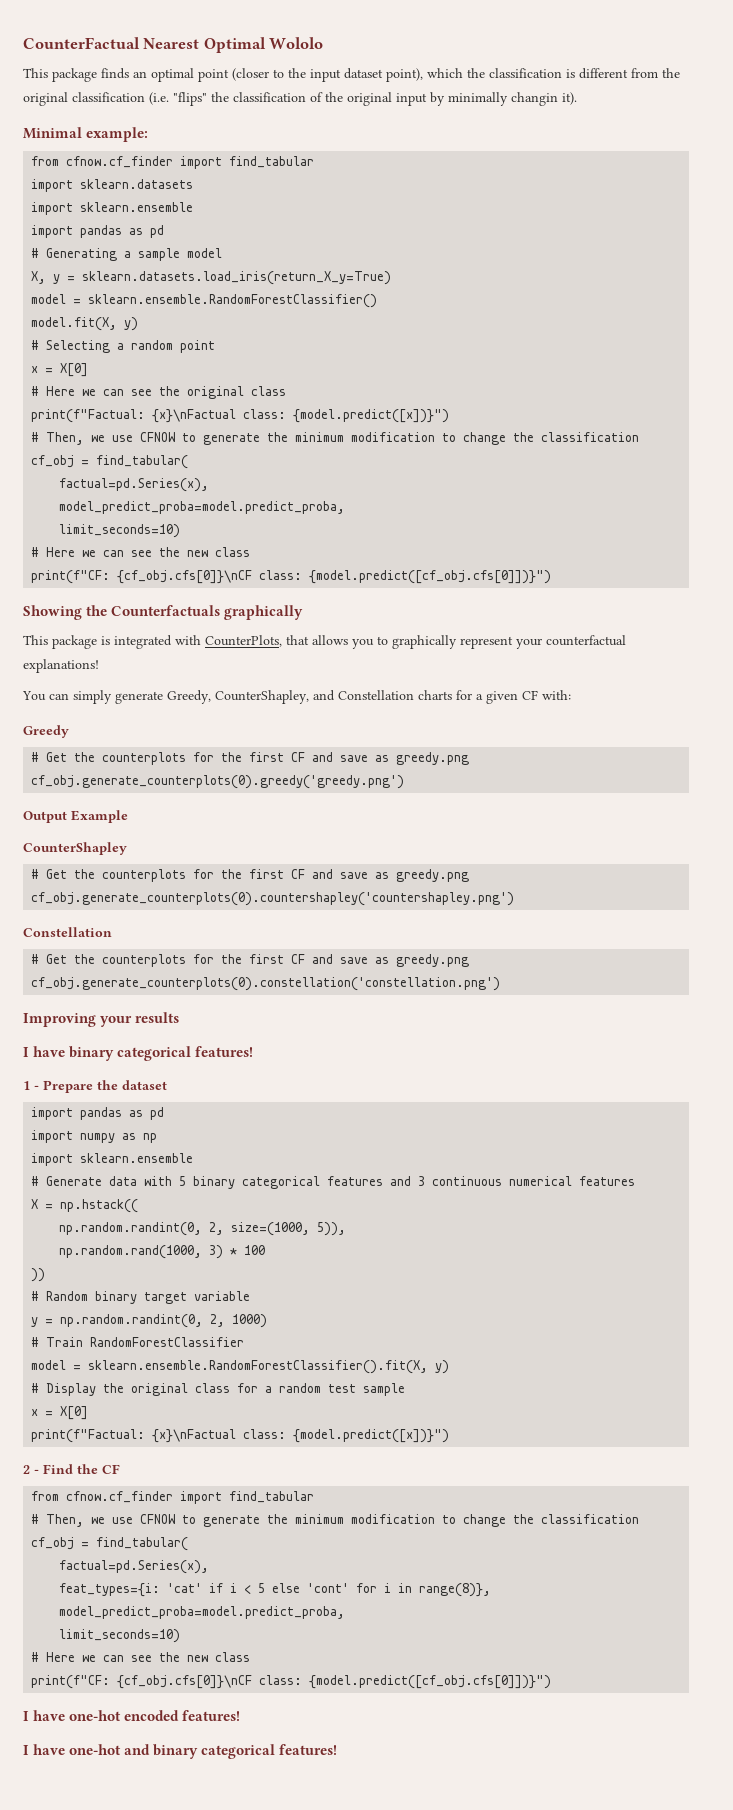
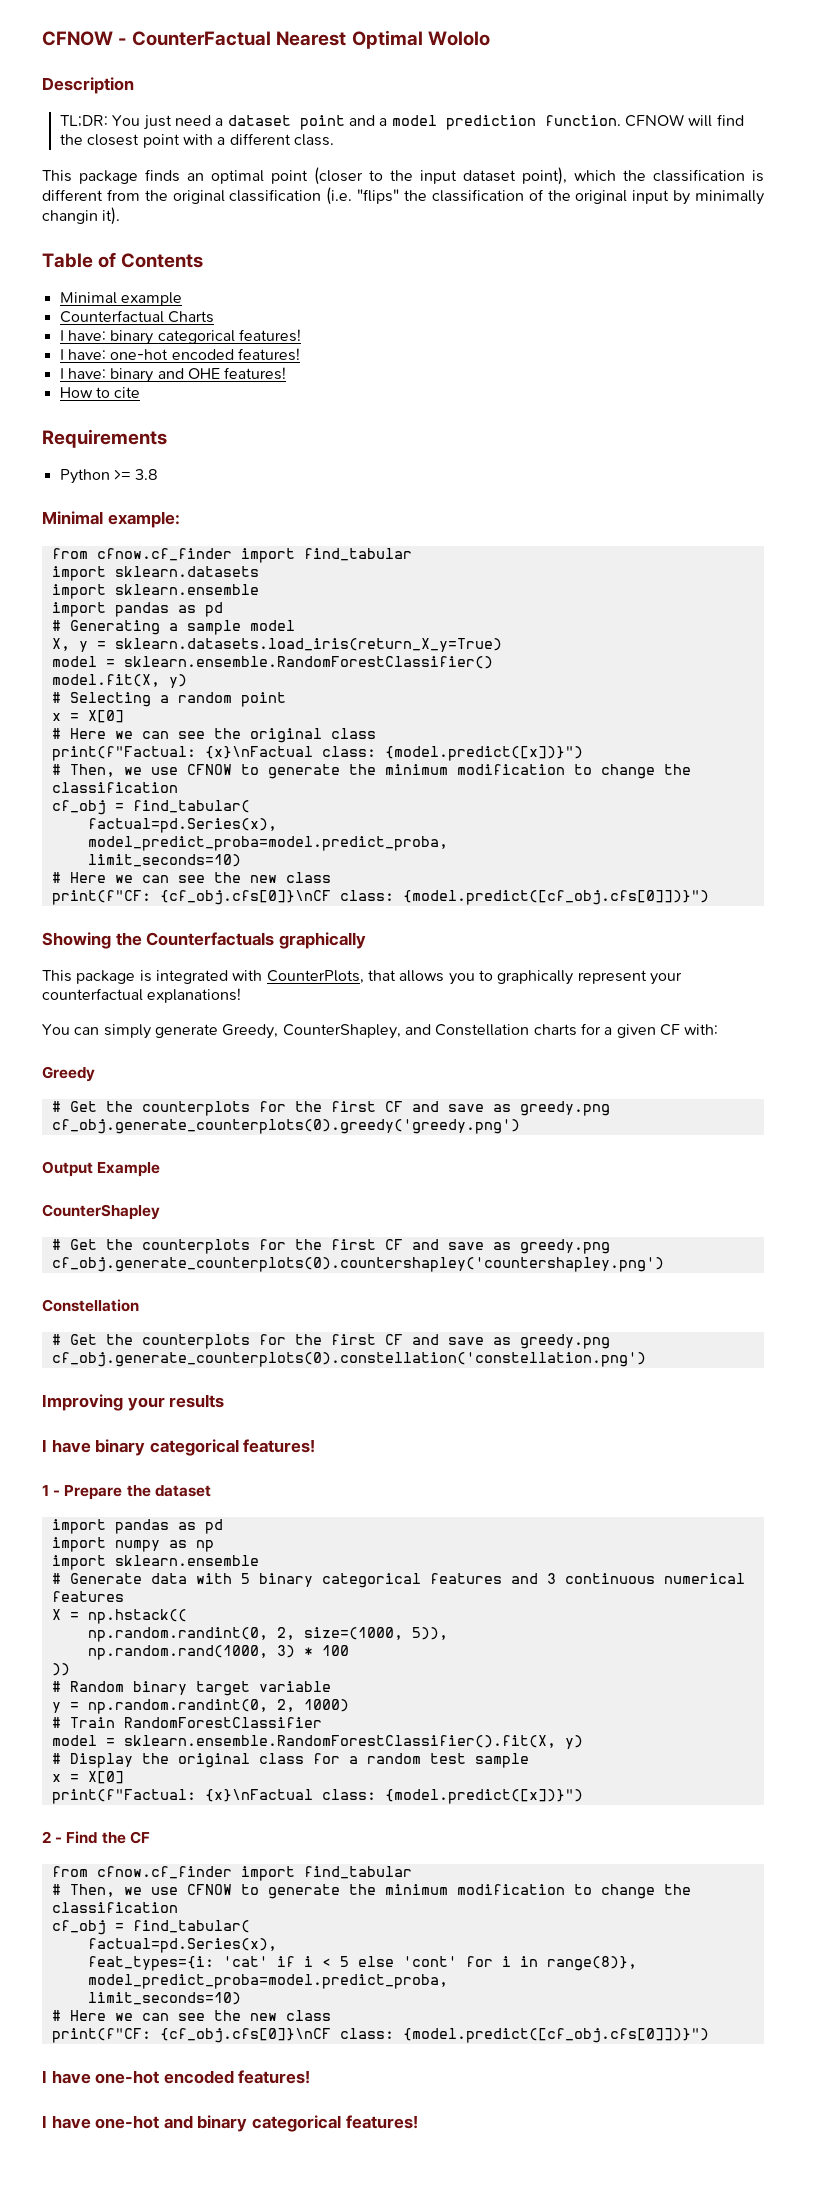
(23, 43) none -> [42,31,128,46] CFNOW -
(324, 43) none -> [42,77,134,94] [60,114,744,130] [60,133,334,148] // Description // TL;DR: You just need a dataset point and a model prediction function. CFNOW will find the closest point with a different class.
(577, 98) none -> [42,252,204,268] [59,292,182,306] [59,310,214,323] [59,329,301,345] [59,348,300,361] [59,367,287,383] [59,387,141,398] [42,429,167,448] [59,469,159,484] // Table of Contents // Minimal example // Counterfactual Charts // I have: binary categorical features! // I have: one-hot encoded features! // I have: binary and OHE features! // How to cite // Requirements // Python >= 3.8

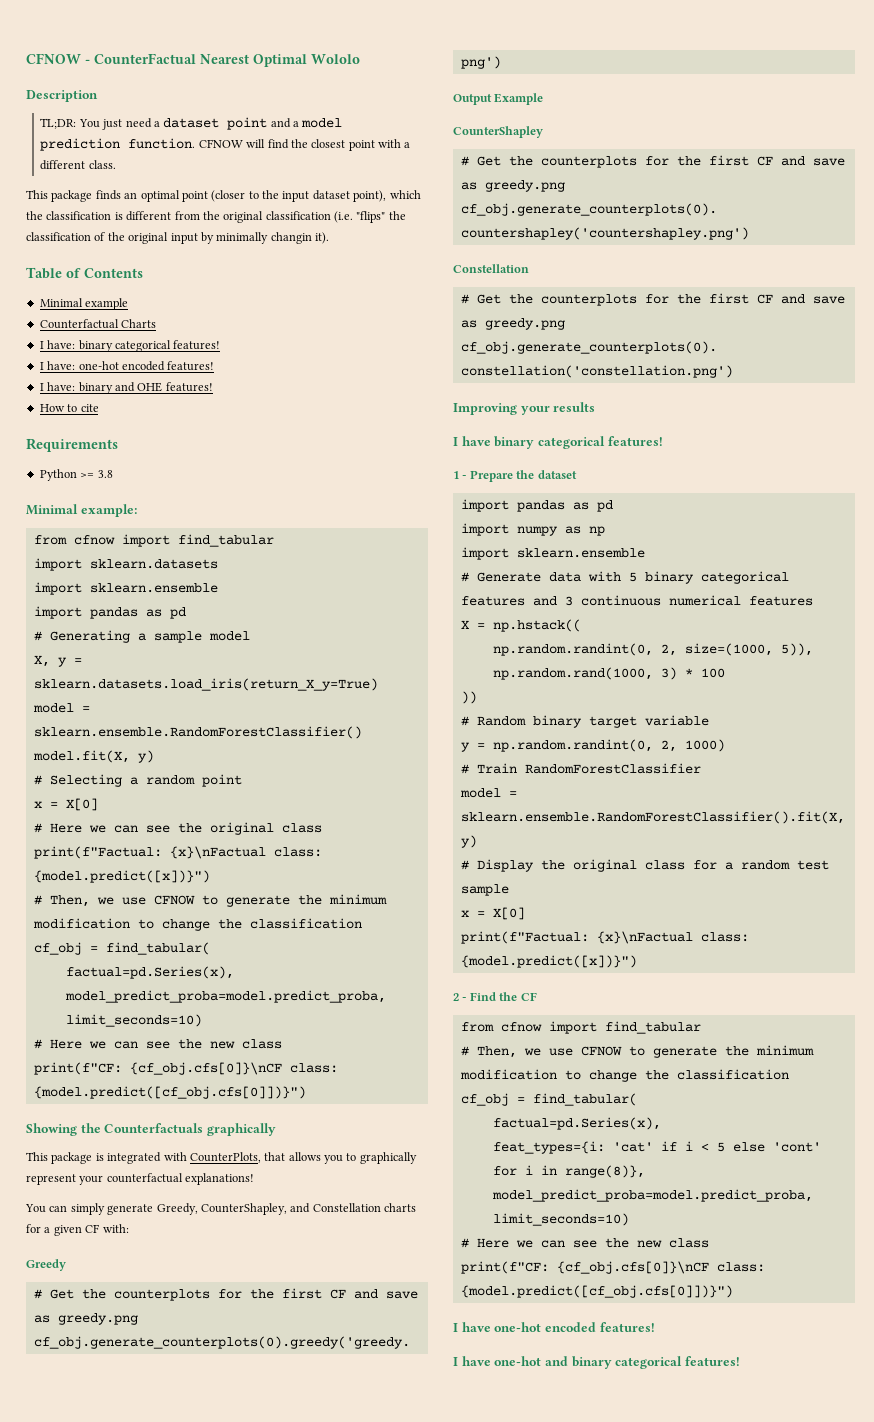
[96,548,232,561] cfnow.cf_finder -> [73,535,115,545] cfnow
[96,1866,232,1879] cfnow.cf_finder -> [500,1022,542,1032] cfnow

